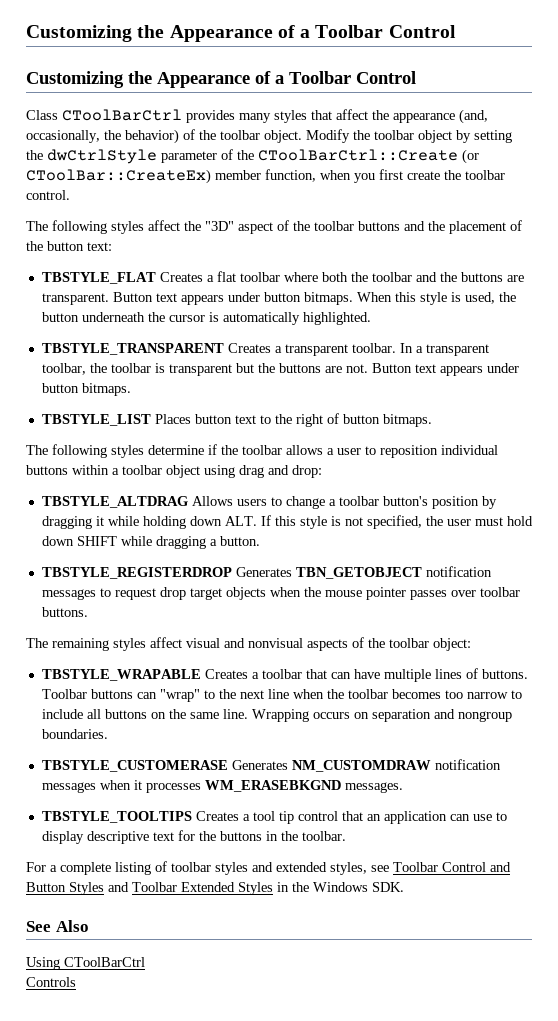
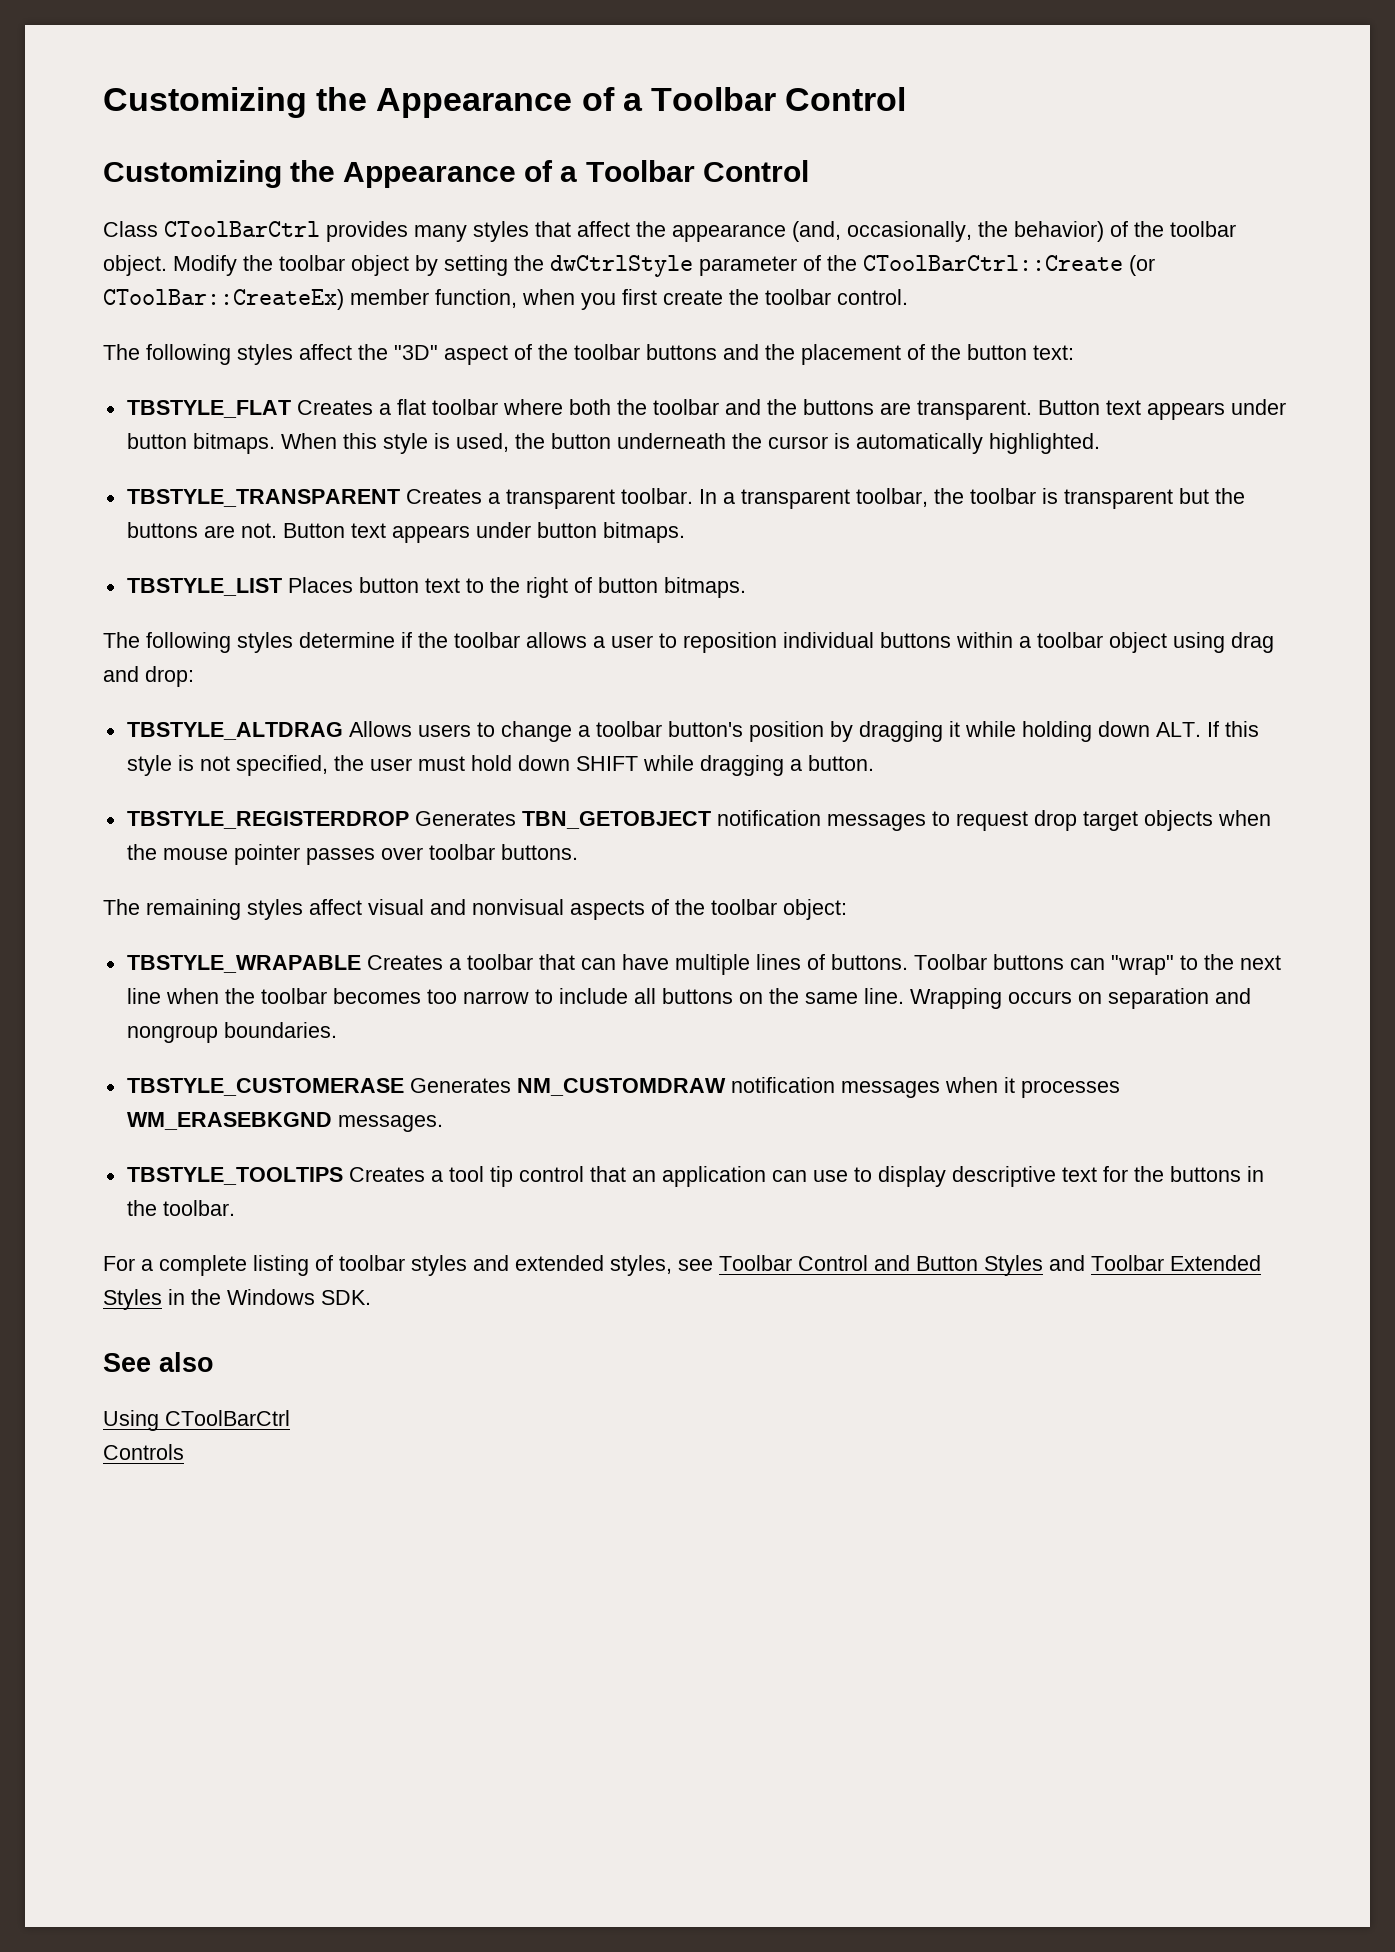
[55,920,89,932] Also -> [159,1352,214,1372] also

